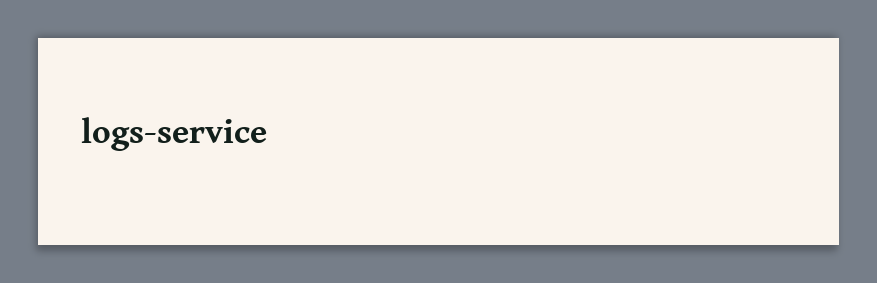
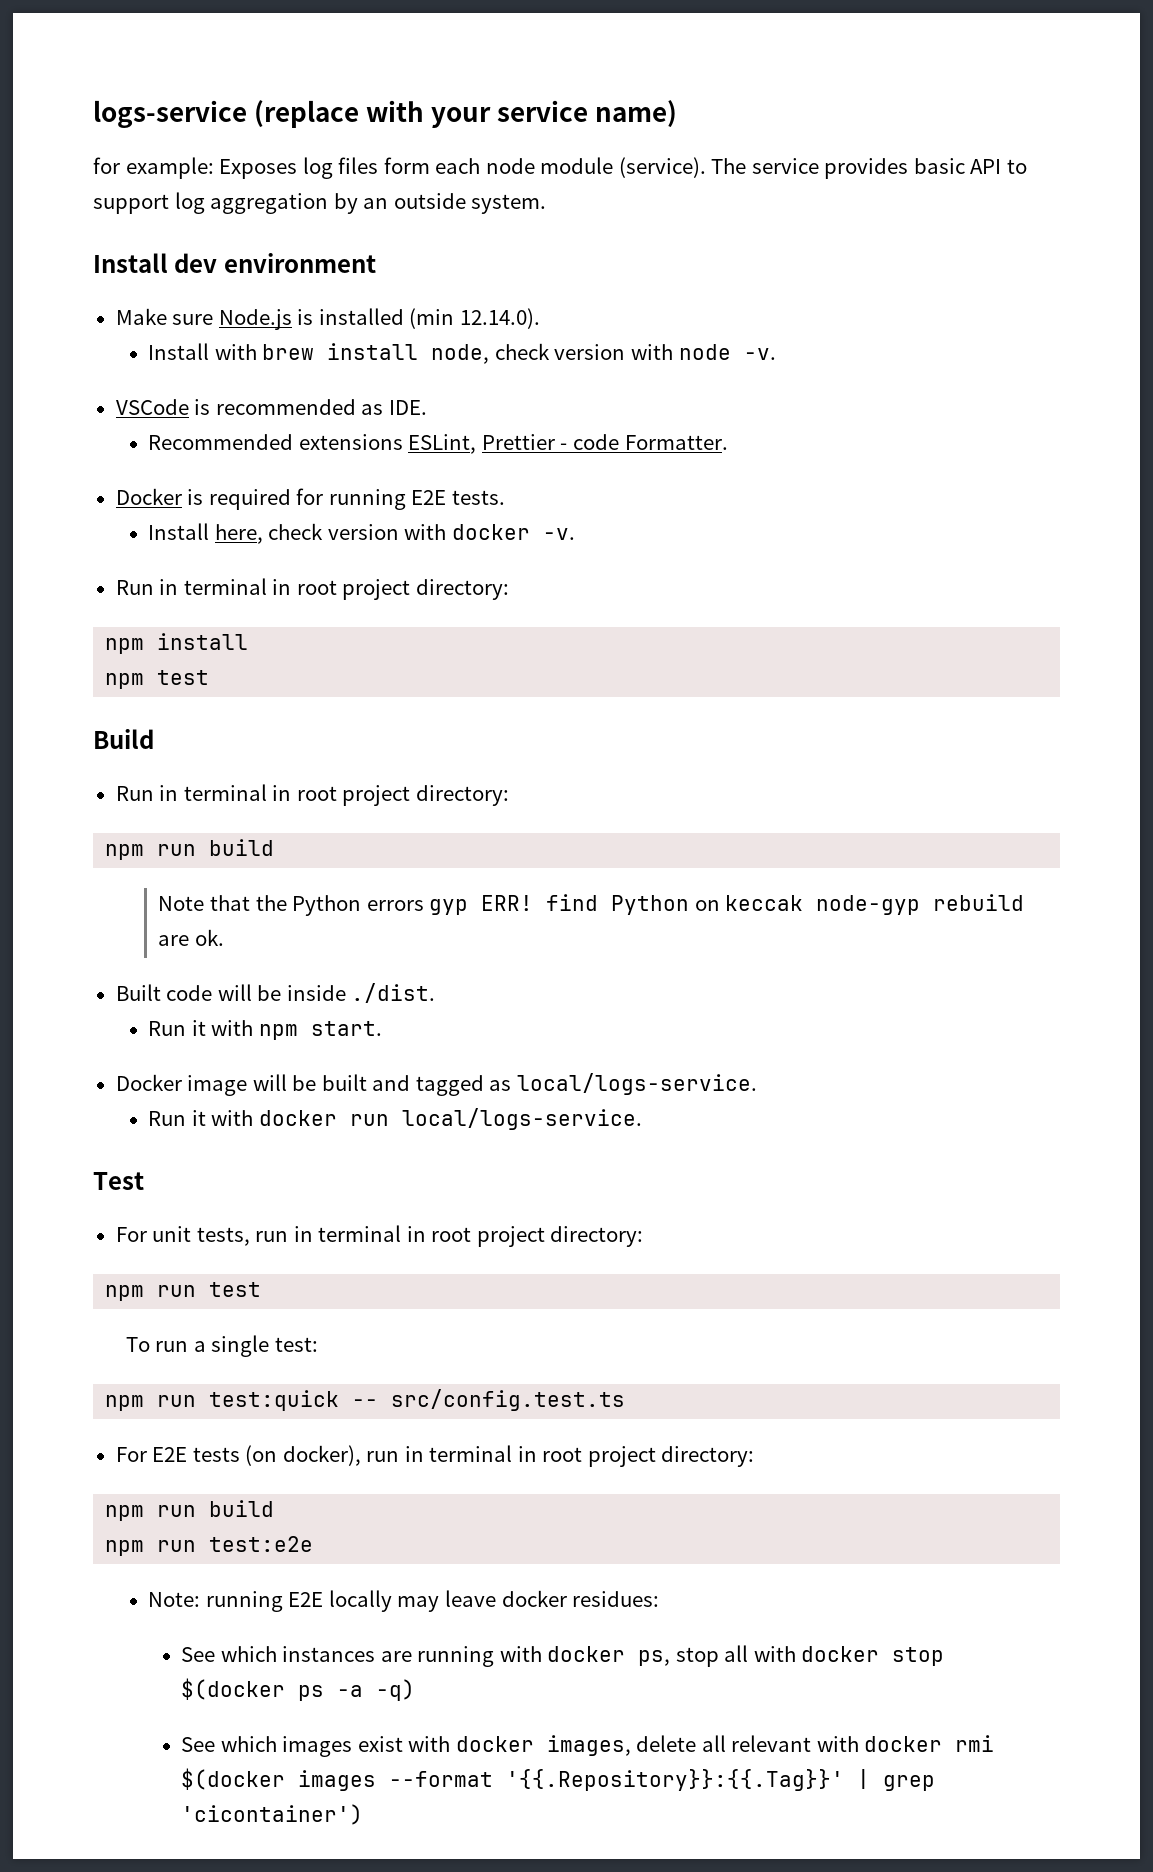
(267, 134) none -> [254,100,678,128] [93,157,1028,179] [93,192,547,214] [93,253,376,273] [115,308,540,330] [148,343,776,364] [115,399,427,415] [148,434,728,454] [115,488,505,510] [148,523,575,544] [115,578,509,600] [105,633,249,654] [105,670,210,689] [93,729,154,749] [115,784,509,806] [105,839,275,860] [158,894,1025,916] [158,929,225,946] [115,983,436,1003] [148,1020,382,1040] [115,1073,757,1096] [148,1108,642,1130] [93,1172,144,1190] [115,1225,644,1247] [105,1282,262,1301] [125,1335,318,1357] [105,1389,626,1411] [115,1445,755,1467] [105,1500,275,1521] [105,1536,314,1556] [148,1590,660,1612] [181,1645,945,1667] [181,1678,416,1701] [181,1735,995,1757] [181,1768,936,1791] [181,1804,364,1825] (replace with your service name) // for example: Exposes log files form each node module (service). The service provides basic API to support log aggregation by an outside system. // Install dev environment // Make sure Node.js is installed (min 12.14.0). // Install with brew install node, check version with node -v. // VSCode is recommended as IDE. // Recommended extensions ESLint, Prettier - code Formatter. // Docker is required for running E2E tests. // Install here, check version with docker -v. // Run in terminal in root project directory: // npm install // npm test // Build // Run in terminal in root project directory: // npm run build // Note that the Python errors gyp ERR! find Python on keccak node-gyp rebuild are ok. // Built code will be inside ./dist. // Run it with npm start. // Docker image will be built and tagged as local/logs-service. // Run it with docker run local/logs-service. // Test // For unit tests, run in terminal in root project directory: // npm run test // To run a single test: // npm run test:quick -- src/config.test.ts // For E2E tests (on docker), run in terminal in root project directory: // npm run build // npm run test:e2e // Note: running E2E locally may leave docker residues: // See which instances are running with docker ps, stop all with docker stop $(docker ps -a -q) // See which images exist with docker images, delete all relevant with docker rmi $(docker images --format '{{.Repository}}:{{.Tag}}' | grep 'cicontainer')

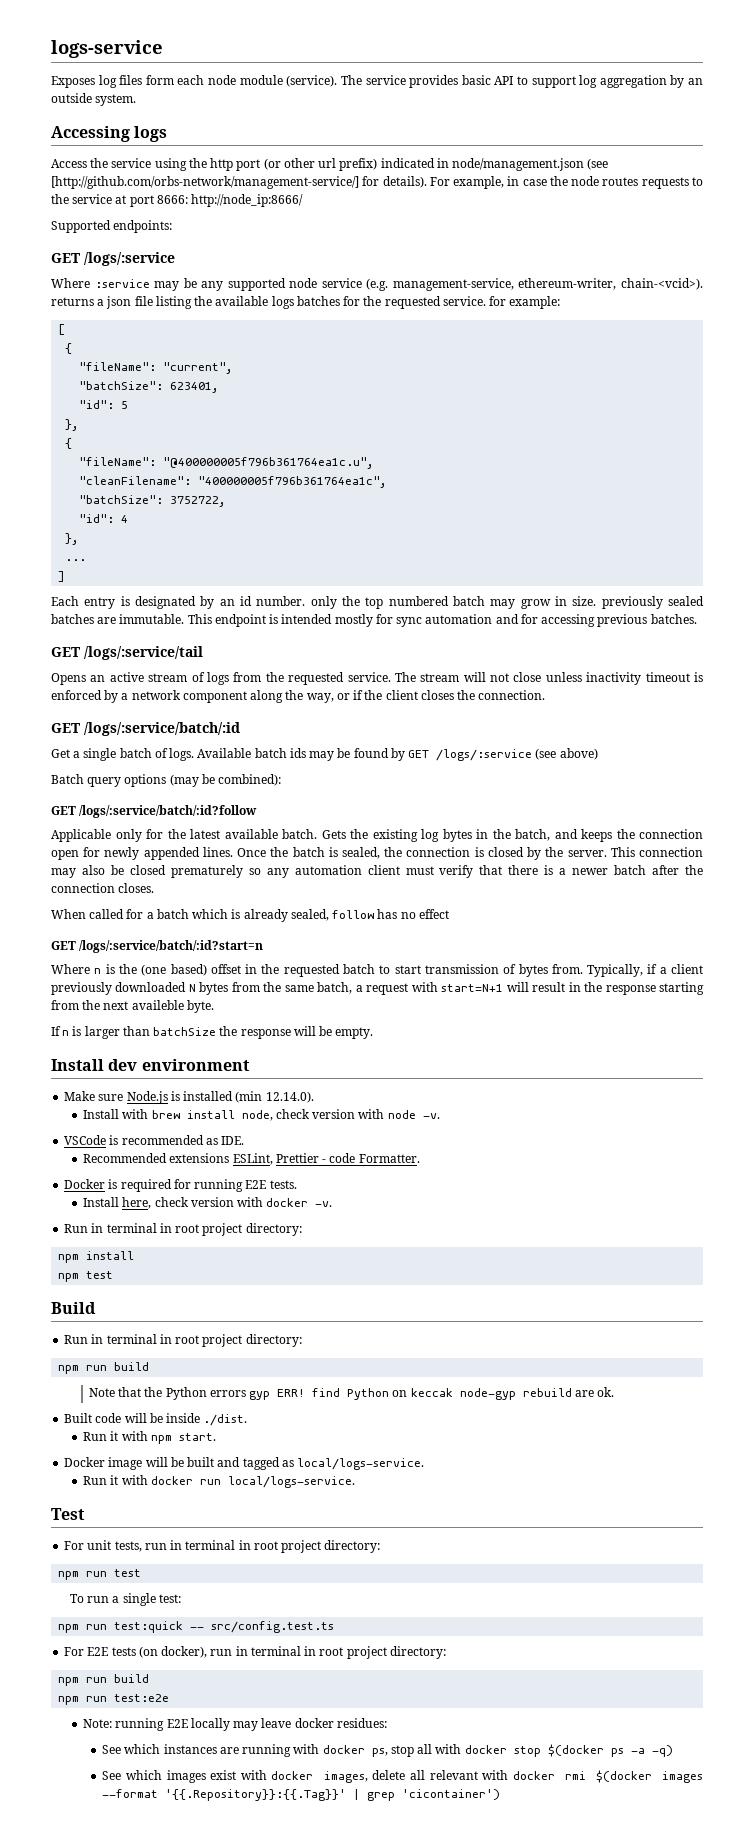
[254,100,678,128] [93,157,214,179] (replace with your service name) // for example: -> (163, 49) //
(547, 204) none -> [51,126,168,142] [51,158,609,171] [51,176,703,189] [51,194,304,207] [51,220,173,233] [51,252,175,266] [51,278,703,291] [51,296,561,309] [58,324,66,335] [65,343,73,354] [79,362,234,374] [79,381,220,393] [79,400,129,409] [65,419,80,431] [65,438,73,449] [79,457,375,469] [79,476,388,488] [79,495,227,507] [79,514,129,523] [65,533,80,545] [65,559,87,561] [58,571,66,582] [51,596,704,609] [51,614,697,627] [51,646,203,660] [51,672,704,685] [51,690,546,703] [51,722,240,736] [51,748,598,761] [51,774,282,787] [51,805,258,818] [51,829,703,842] [51,847,703,860] [51,865,704,878] [51,883,155,893] [51,909,449,922] [51,940,264,953] [51,964,703,977] [51,982,704,995] [51,1000,214,1013] [51,1026,374,1039] // Accessing logs // Access the service using the http port (or other url prefix) indicated in node/management.json (see [http://github.com/orbs-network/management-service/] for details). For example, in case the node routes requests to the service at port 8666: http://node_ip:8666/ // Supported endpoints: // GET /logs/:service // Where :service may be any supported node service (e.g. management-service, ethereum-writer, chain-<vcid>). returns a json file listing the available logs batches for the requested service. for example: // [ // { // "fileName": "current", // "batchSize": 623401, // "id": 5 // }, // { // "fileName": "@400000005f796b361764ea1c.u", // "cleanFilename": "400000005f796b361764ea1c", // "batchSize": 3752722, // "id": 4 // }, // ... // ] // Each entry is designated by an id number. only the top numbered batch may grow in size. previously sealed batches are immutable. This endpoint is intended mostly for sync automation and for accessing previous batches. // GET /logs/:service/tail // Opens an active stream of logs from the requested service. The stream will not close unless inactivity timeout is enforced by a network component along the way, or if the client closes the connection. // GET /logs/:service/batch/:id // Get a single batch of logs. Available batch ids may be found by GET /logs/:service (see above) // Batch query options (may be combined): // GET /logs/:service/batch/:id?follow // Applicable only for the latest available batch. Gets the existing log bytes in the batch, and keeps the connection open for newly appended lines. Once the batch is sealed, the connection is closed by the server. This connection may also be closed prematurely so any automation client must verify that there is a newer batch after the connection closes. // When called for a batch which is already sealed, follow has no effect // GET /logs/:service/batch/:id?start=n // Where n is the (one based) offset in the requested batch to start transmission of bytes from. Typically, if a client previously downloaded N bytes from the same batch, a request with start=N+1 will result in the response starting from the next availeble byte. // If n is larger than batchSize the response will be empty.

